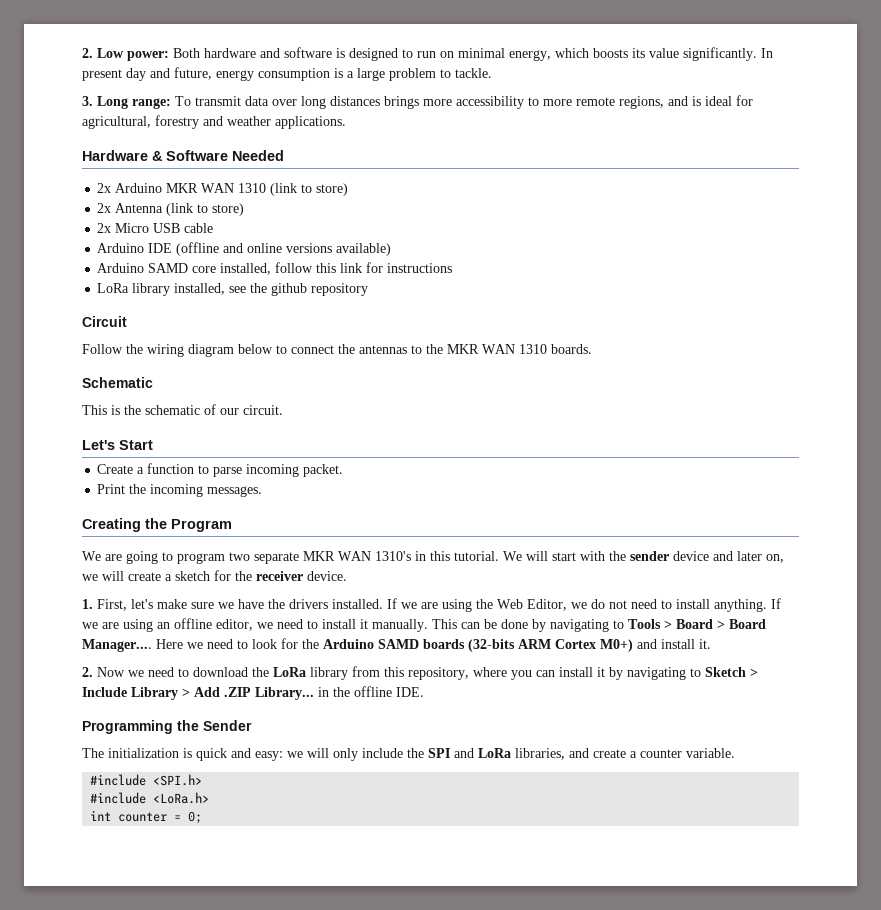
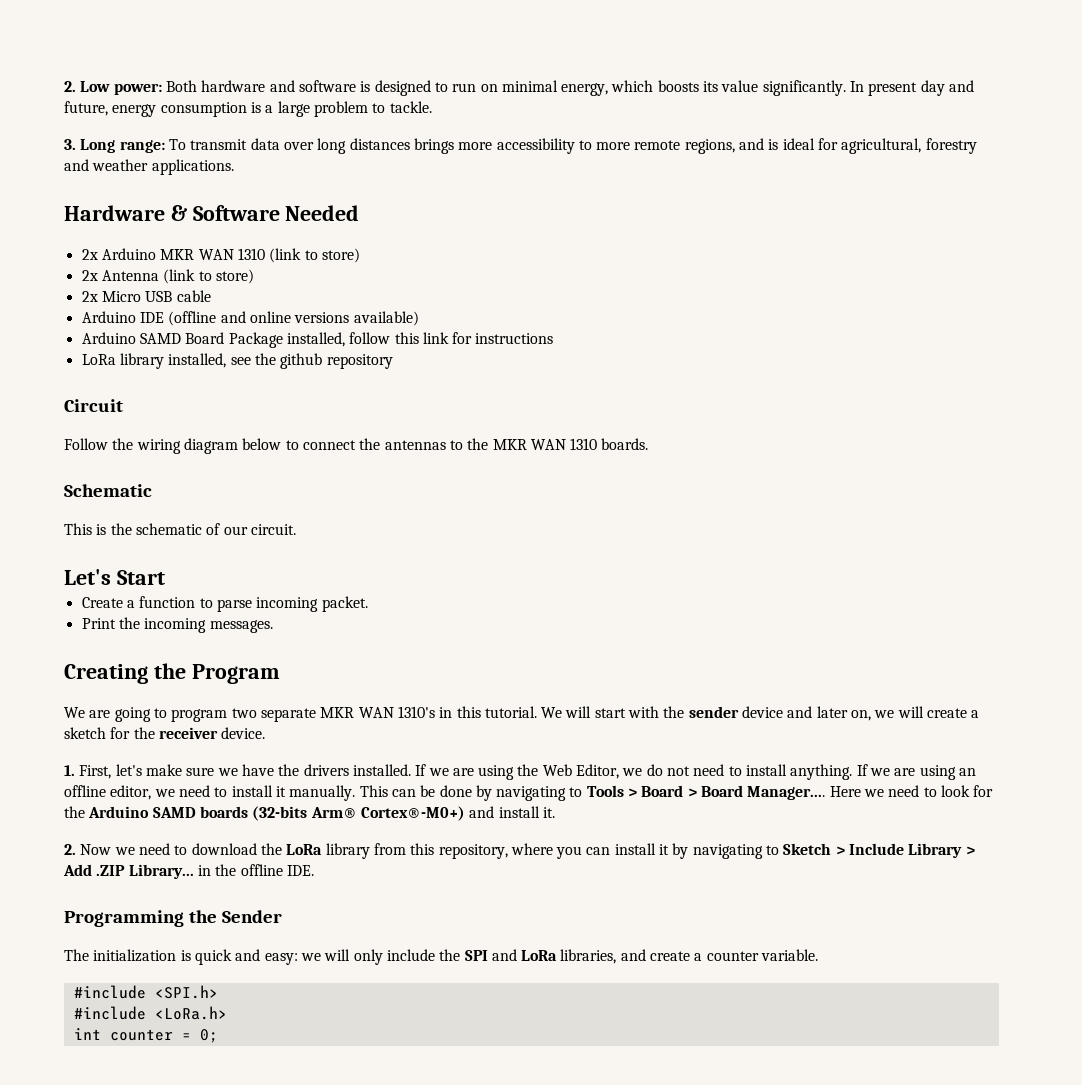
[192,266,217,273] core -> [185,332,283,348] Board Package
[518,639,633,652] ARM Cortex M0+) -> [310,806,465,821] Arm® Cortex®-M0+)

